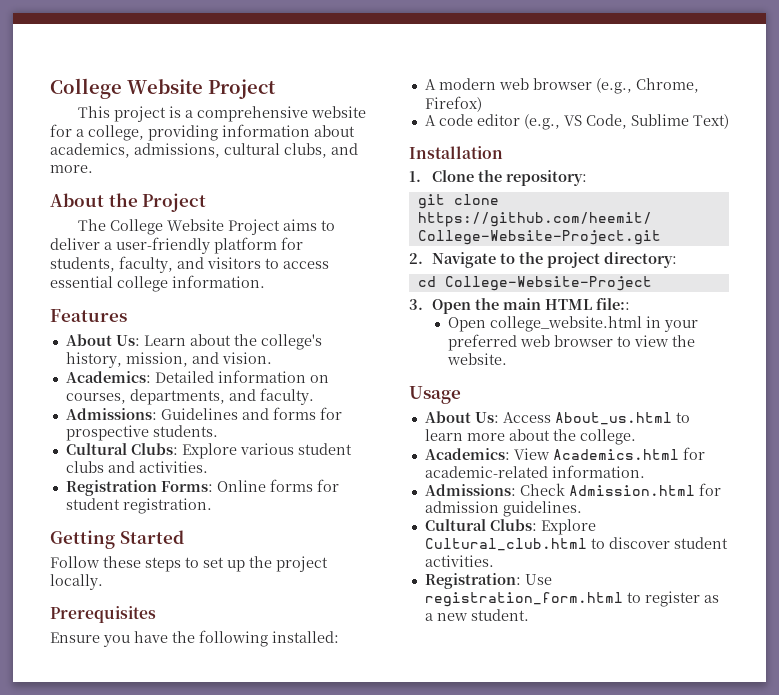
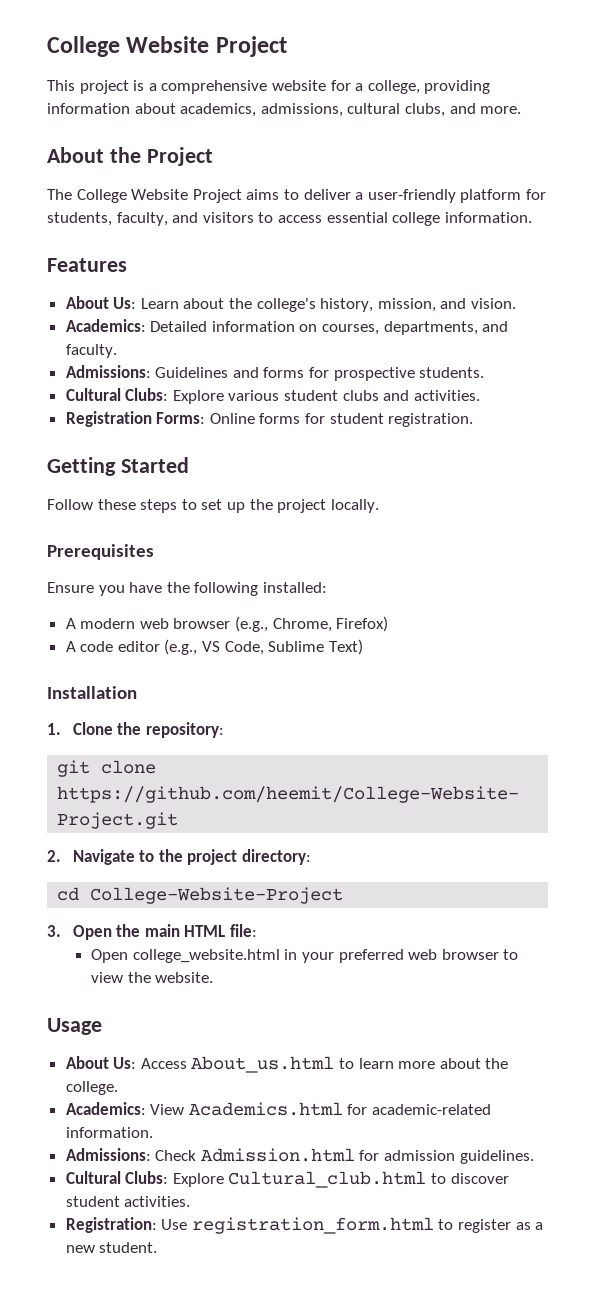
[596,298,631,310] file:: -> [229,924,257,937] file:

